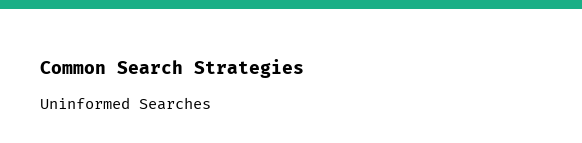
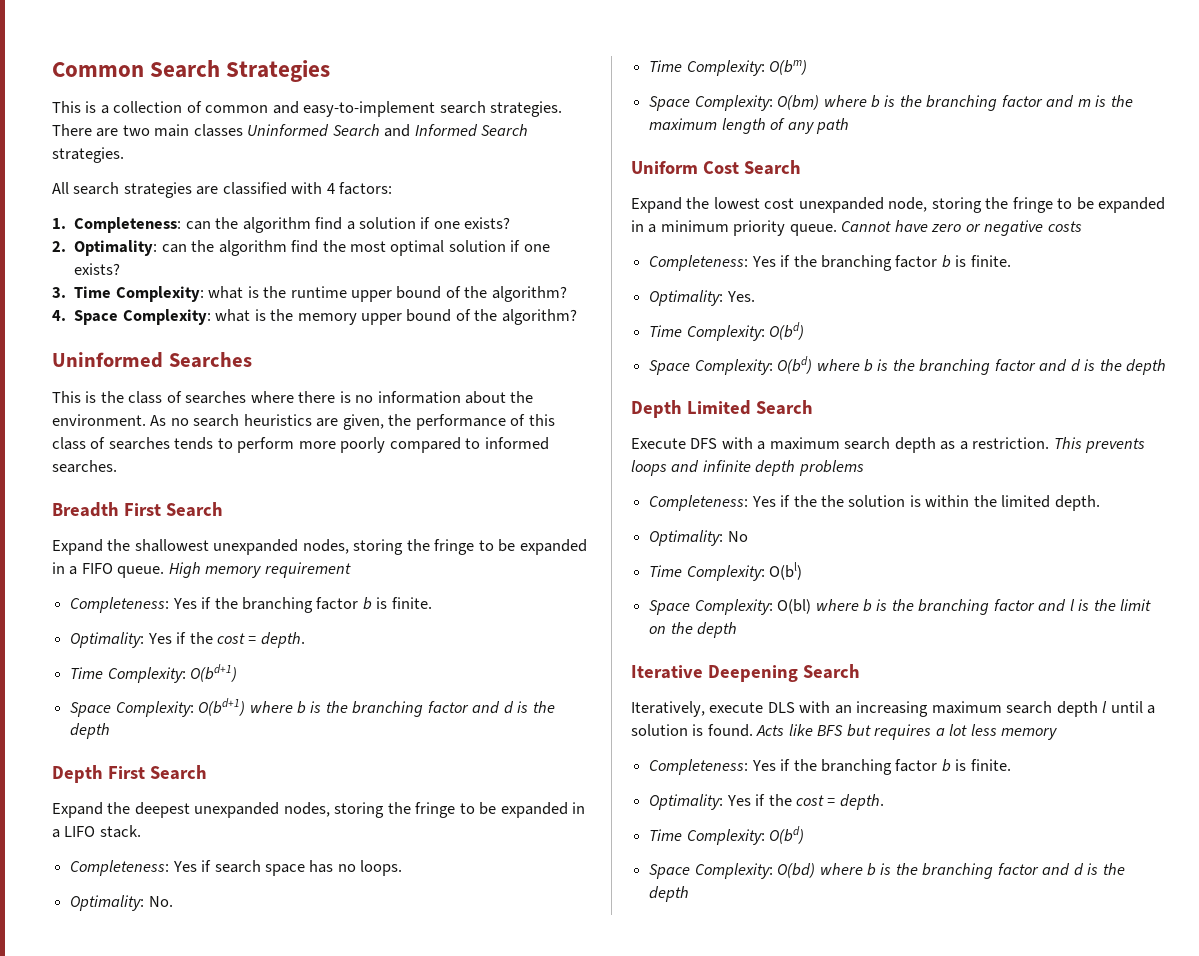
[40,97,211,110] Uninformed Searches -> [52,101,563,117] [52,124,529,137] [52,147,124,163] [52,182,393,198] [52,217,511,233] [52,240,550,256] [74,263,121,275] [52,286,567,302] [52,309,577,325] [52,352,252,368] [52,391,534,404] [52,414,555,430] [52,437,549,453] [52,460,117,473] [52,502,223,517] [52,539,587,555] [52,562,351,578] [70,597,432,613] [70,632,305,648] [70,664,238,683] [70,698,555,717] [70,723,111,739] [52,765,207,783] [52,802,586,818] [52,825,141,838] [70,860,403,876] [70,895,173,911] [649,60,808,76] [649,95,1133,111] [649,118,849,134] [631,160,801,175] [631,197,1166,213] [631,220,1082,236] [649,255,1011,271] [649,290,755,306] [649,322,805,341] [649,356,1167,375] [631,400,813,418] [631,437,1146,453] [631,460,864,476] [649,495,1100,511] [649,530,748,546] [649,562,803,581] [649,599,1152,615] [649,622,738,638] [631,664,860,682] [631,701,1156,717] [631,724,1058,740] [649,759,1011,775] [649,794,884,810] [649,826,805,845] [649,863,1125,879] [649,886,690,902] This is a collection of common and easy-to-implement search strategies. There are two main classes Uninformed Search and Informed Search strategies. // All search strategies are classified with 4 factors: // 1. Completeness: can the algorithm find a solution if one exists? // 2. Optimality: can the algorithm find the most optimal solution if one exists? // 3. Time Complexity: what is the runtime upper bound of the algorithm? // 4. Space Complexity: what is the memory upper bound of the algorithm? // Uninformed Searches // This is the class of searches where there is no information about the environment. As no search heuristics are given, the performance of this class of searches tends to perform more poorly compared to informed searches. // Breadth First Search // Expand the shallowest unexpanded nodes, storing the fringe to be expanded in a FIFO queue. High memory requirement // Completeness: Yes if the branching factor b is finite. // Optimality: Yes if the cost = depth. // Time Complexity: O(bd+1) // Space Complexity: O(bd+1) where b is the branching factor and d is the depth // Depth First Search // Expand the deepest unexpanded nodes, storing the fringe to be expanded in a LIFO stack. // Completeness: Yes if search space has no loops. // Optimality: No. // Time Complexity: O(bm) // Space Complexity: O(bm) where b is the branching factor and m is the maximum length of any path // Uniform Cost Search // Expand the lowest cost unexpanded node, storing the fringe to be expanded in a minimum priority queue. Cannot have zero or negative costs // Completeness: Yes if the branching factor b is finite. // Optimality: Yes. // Time Complexity: O(bd) // Space Complexity: O(bd) where b is the branching factor and d is the depth // Depth Limited Search // Execute DFS with a maximum search depth as a restriction. This prevents loops and infinite depth problems // Completeness: Yes if the the solution is within the limited depth. // Optimality: No // Time Complexity: O(bl) // Space Complexity: O(bl) where b is the branching factor and l is the limit on the depth // Iterative Deepening Search // Iteratively, execute DLS with an increasing maximum search depth l until a solution is found. Acts like BFS but requires a lot less memory // Completeness: Yes if the branching factor b is finite. // Optimality: Yes if the cost = depth. // Time Complexity: O(bd) // Space Complexity: O(bd) where b is the branching factor and d is the depth

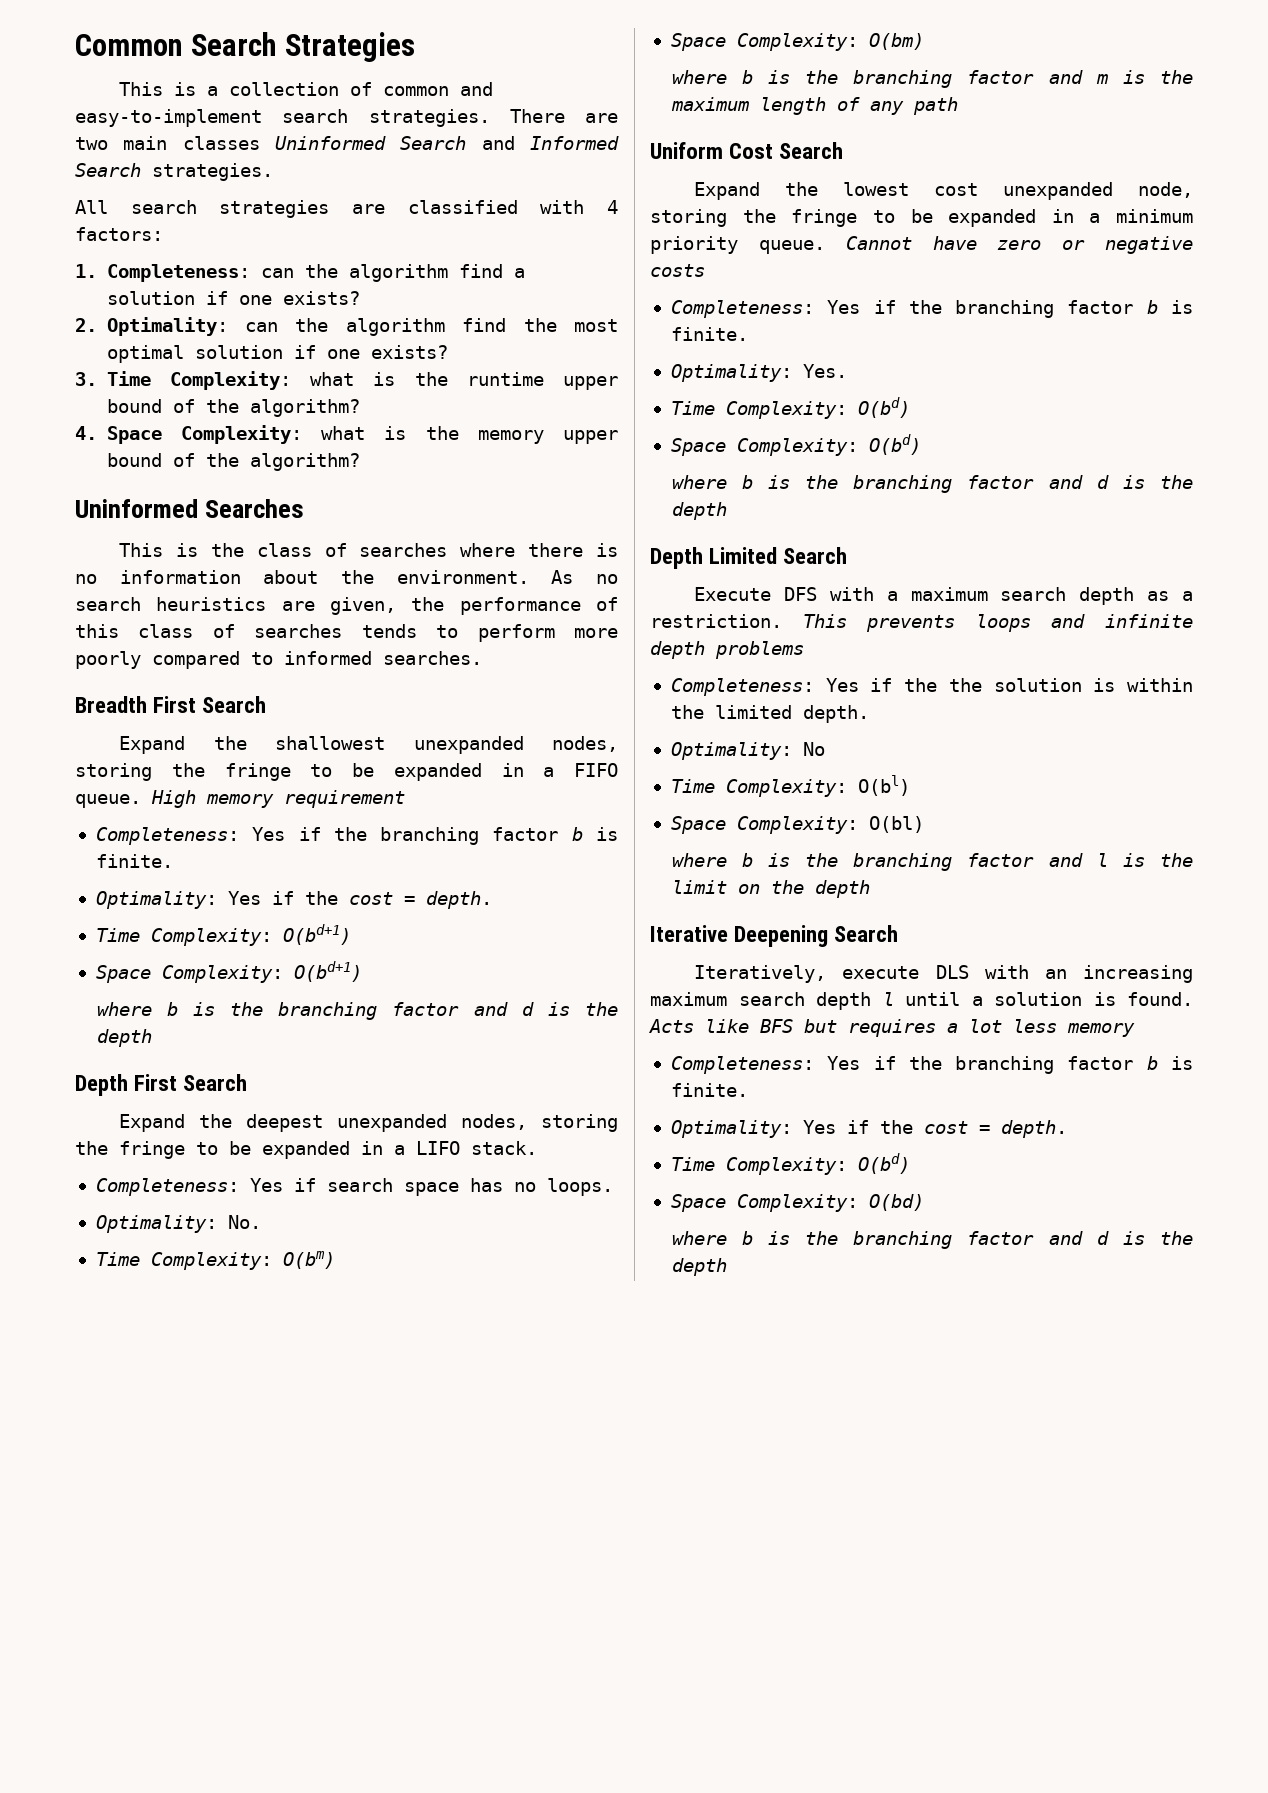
(246, 707) none -> (362, 971) //
(820, 102) none -> (924, 41) //
(813, 365) none -> (921, 444) //
(812, 606) none -> (924, 824) //
(816, 870) none -> (924, 1202) //

